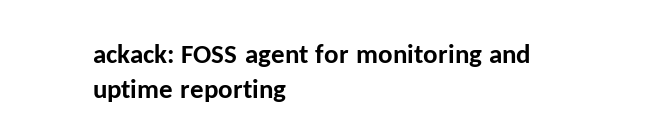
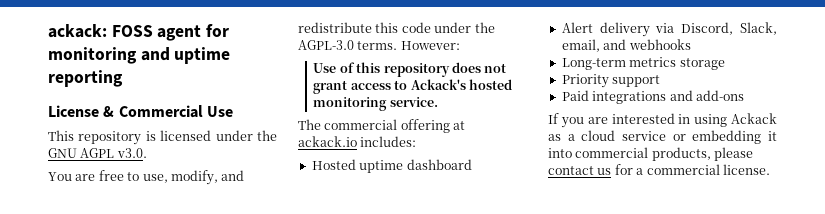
(287, 90) none -> [48,105,233,118] [48,130,277,145] [48,148,147,158] [48,170,245,185] [298,22,495,33] [298,40,460,50] [313,62,507,77] [313,79,512,94] [313,97,438,111] [298,119,466,133] [298,136,417,147] [311,159,472,173] [561,22,777,37] [561,39,691,52] [561,57,725,70] [561,74,661,88] [561,90,744,104] [548,113,777,128] [548,130,777,144] [548,147,754,161] [548,164,770,175] // License & Commercial Use // This repository is licensed under the GNU AGPL v3.0. // You are free to use, modify, and redistribute this code under the AGPL-3.0 terms. However: // Use of this repository does not grant access to Ackack's hosted monitoring service. // The commercial offering at ackack.io includes: // Hosted uptime dashboard // Alert delivery via Discord, Slack, email, and webhooks // Long-term metrics storage // Priority support // Paid integrations and add-ons // If you are interested in using Ackack as a cloud service or embedding it into commercial products, please contact us for a commercial license.

